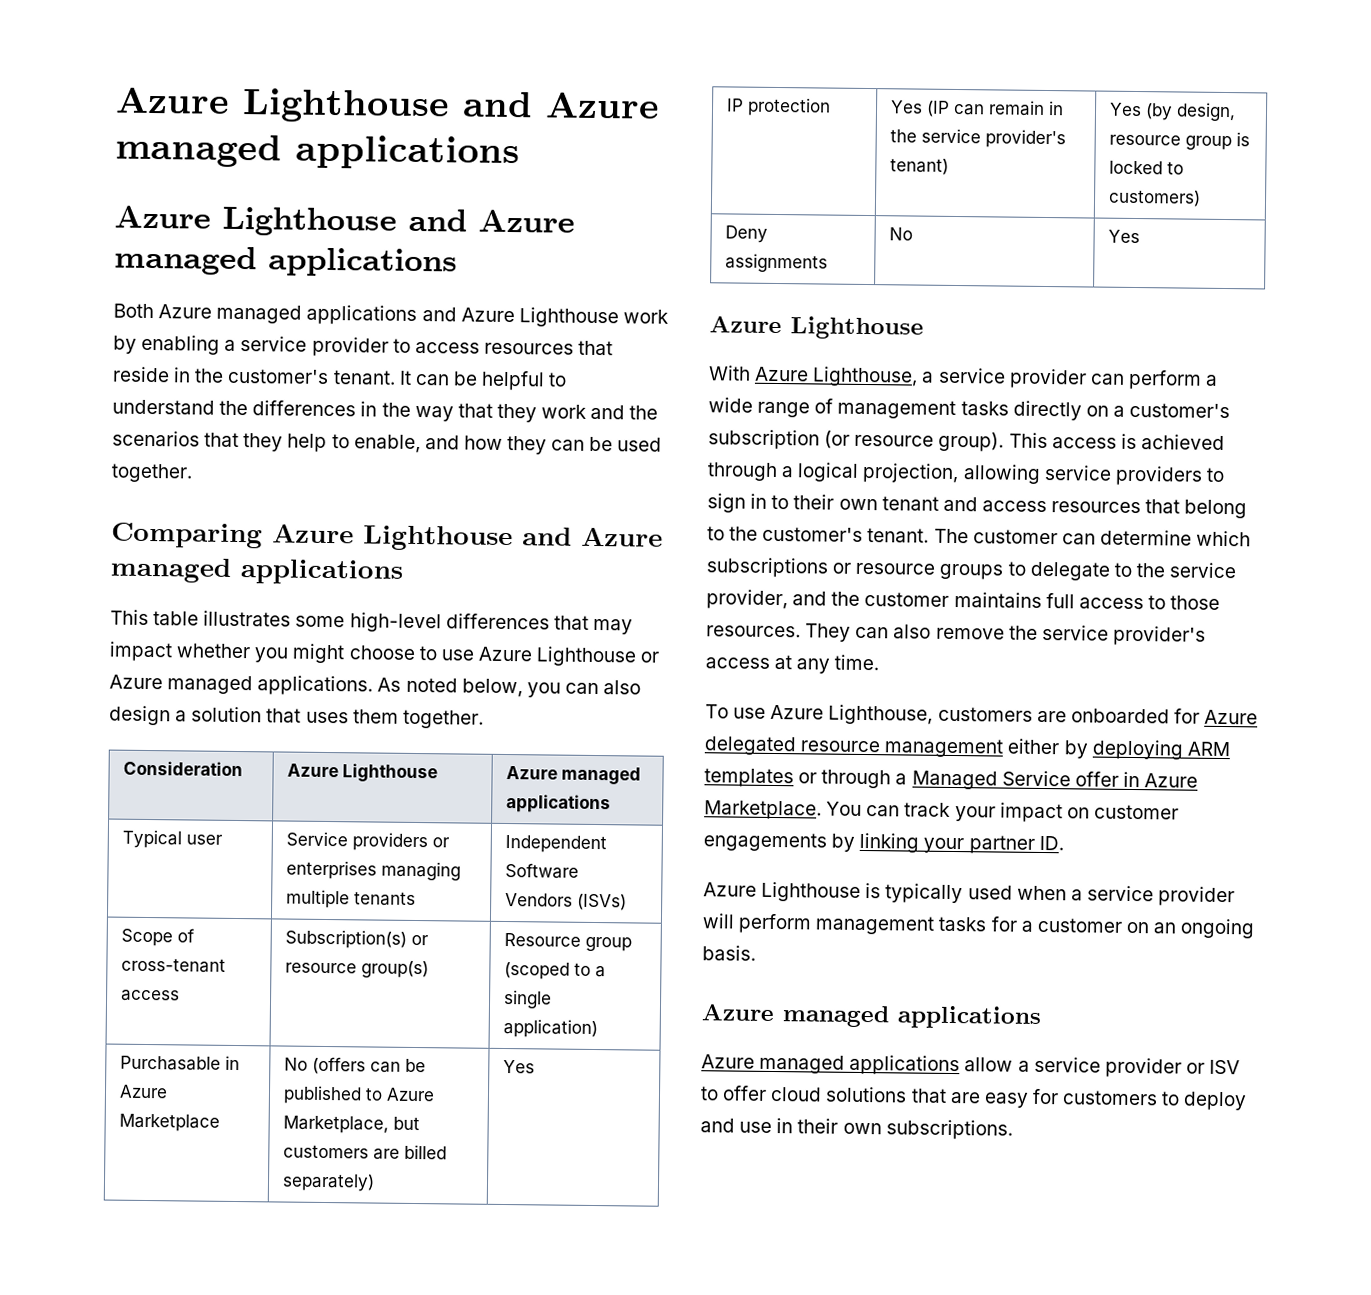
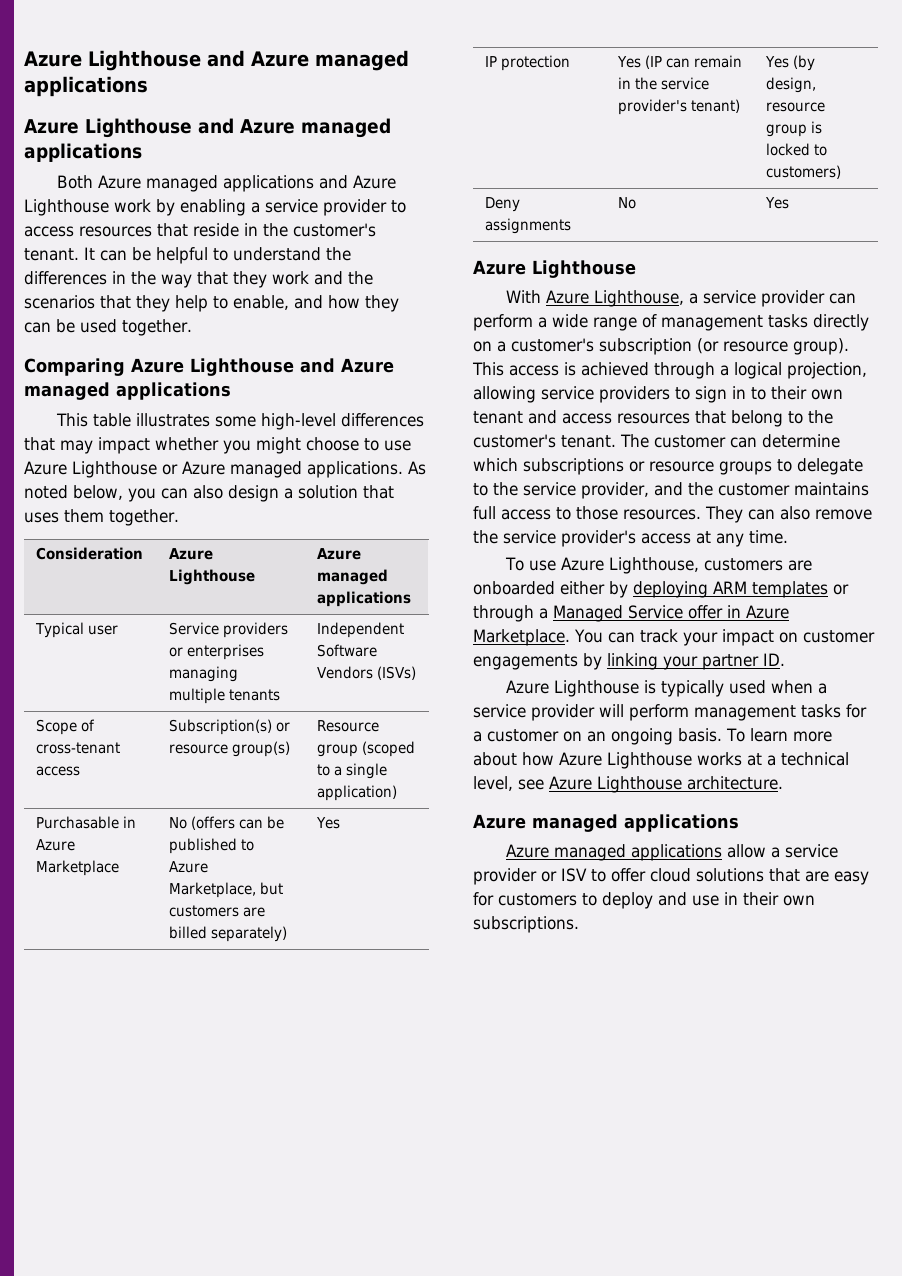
[1173,708,1259,725] [704,736,1004,758] for Azure delegated resource management -> (555, 588) none
(756, 953) none -> [726,728,832,742] [473,752,849,769] [473,776,783,793] To learn more about how Azure Lighthouse works at a technical level, see Azure Lighthouse architecture.

